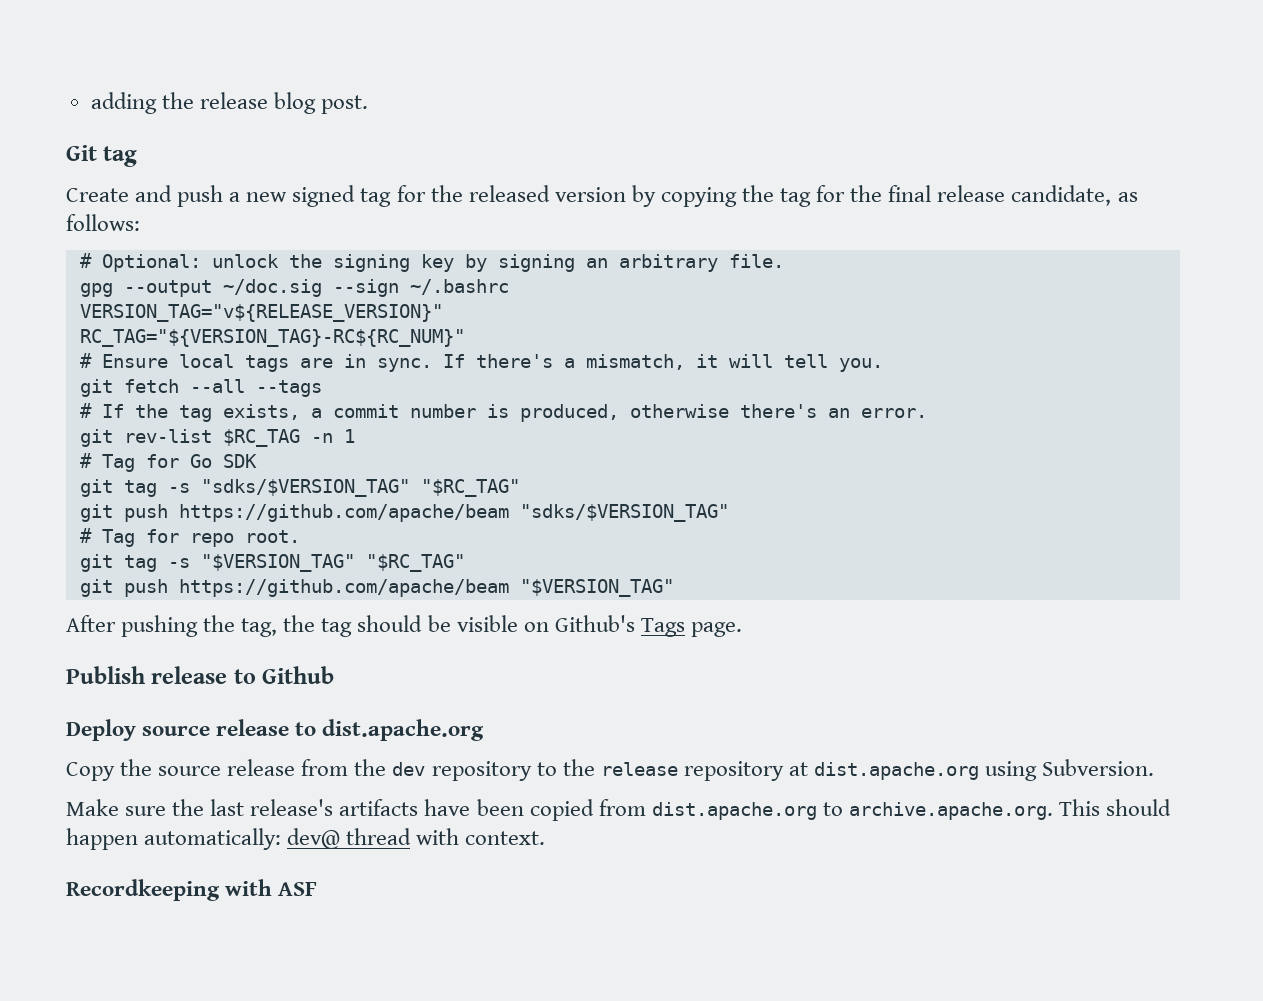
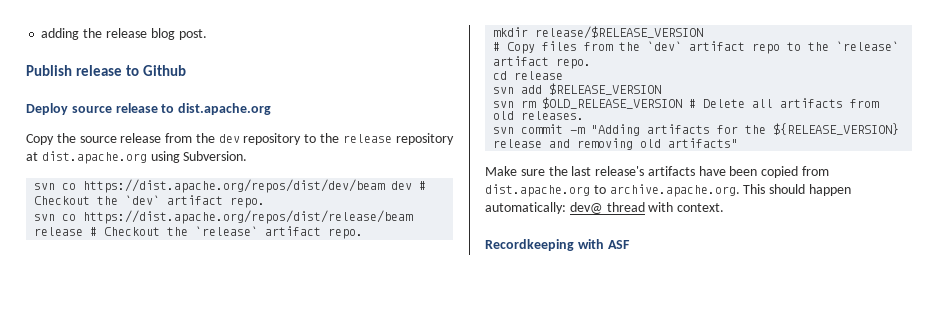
[66,145,138,167] [66,185,1138,207] [66,214,140,231] [79,253,784,272] [79,279,509,297] [79,304,443,322] [79,329,465,347] [79,353,883,372] [79,379,322,397] [79,403,927,422] [79,429,355,447] [79,453,257,472] [79,479,520,497] [79,504,729,522] [79,528,300,547] [79,554,465,572] [79,579,674,597] [66,615,742,637] // Git tag // Create and push a new signed tag for the released version by copying the tag for the final release candidate, as follows: // # Optional: unlock the signing key by signing an arbitrary file. // gpg --output ~/doc.sig --sign ~/.bashrc // VERSION_TAG="v${RELEASE_VERSION}" // RC_TAG="${VERSION_TAG}-RC${RC_NUM}" // # Ensure local tags are in sync. If there's a mismatch, it will tell you. // git fetch --all --tags // # If the tag exists, a commit number is produced, otherwise there's an error. // git rev-list $RC_TAG -n 1 // # Tag for Go SDK // git tag -s "sdks/$VERSION_TAG" "$RC_TAG" // git push https://github.com/apache/beam "sdks/$VERSION_TAG" // # Tag for repo root. // git tag -s "$VERSION_TAG" "$RC_TAG" // git push https://github.com/apache/beam "$VERSION_TAG" // After pushing the tag, the tag should be visible on Github's Tags page. -> (207, 34) none
(1155, 767) none -> [34,179,427,193] [34,195,266,208] [34,210,414,224] [34,226,364,239] [493,26,704,39] [493,41,900,54] [493,56,592,69] [493,71,564,80] [493,83,662,95] [493,97,880,109] [493,111,585,120] [493,123,900,136] [493,138,739,150] // svn co https://dist.apache.org/repos/dist/dev/beam dev # Checkout the `dev` artifact repo. // svn co https://dist.apache.org/repos/dist/release/beam release # Checkout the `release` artifact repo. // mkdir release/$RELEASE_VERSION // # Copy files from the `dev` artifact repo to the `release` artifact repo. // cd release // svn add $RELEASE_VERSION // svn rm $OLD_RELEASE_VERSION # Delete all artifacts from old releases. // svn commit -m "Adding artifacts for the ${RELEASE_VERSION} release and removing old artifacts"

